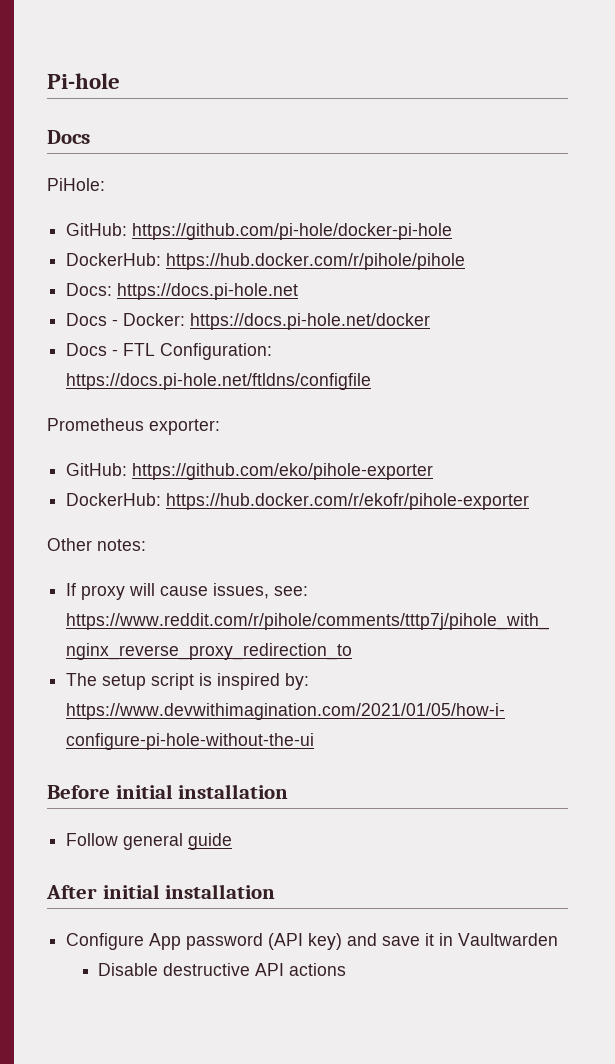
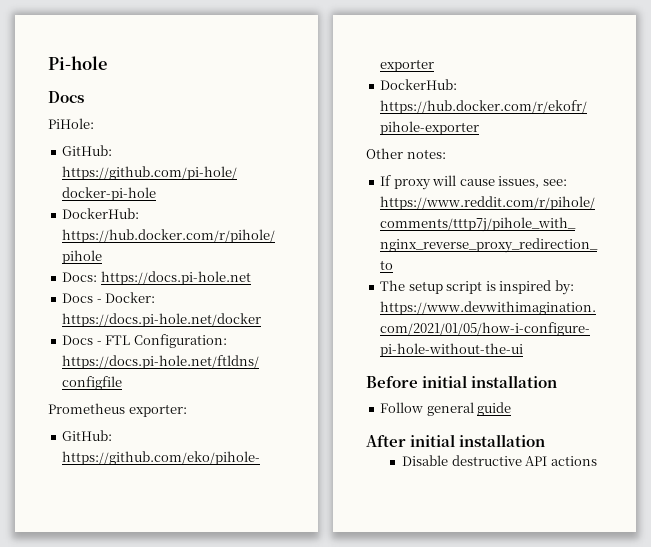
[66,933,559,950] // Configure App password (API key) and save it in Vaultwarden -> (546, 440) none

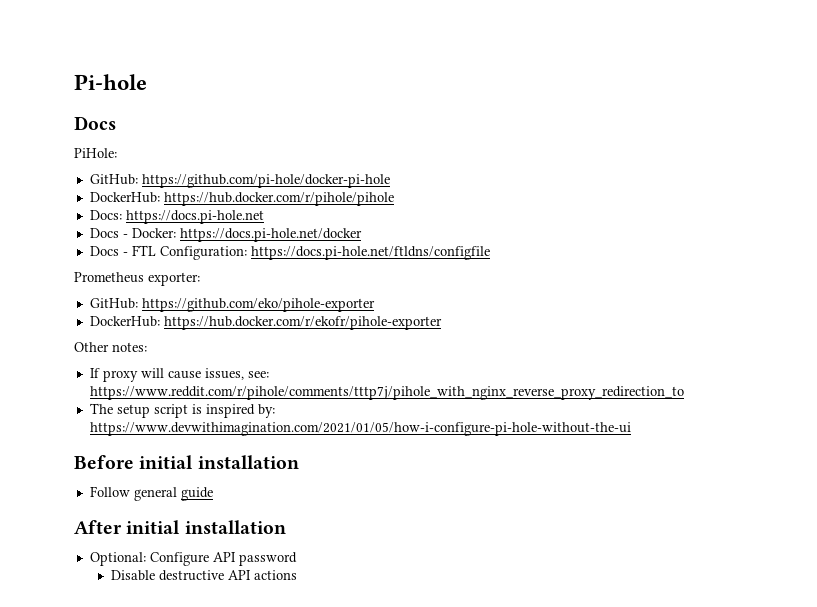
(546, 440) none -> [89,552,297,566] // Optional: Configure API password

